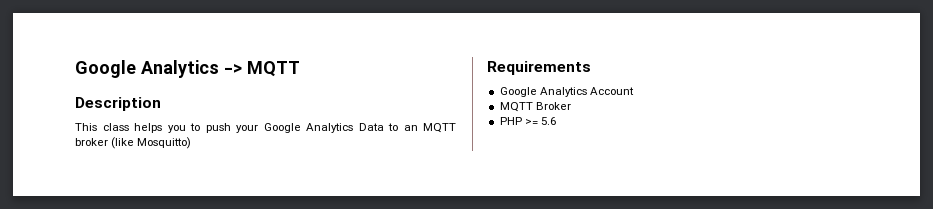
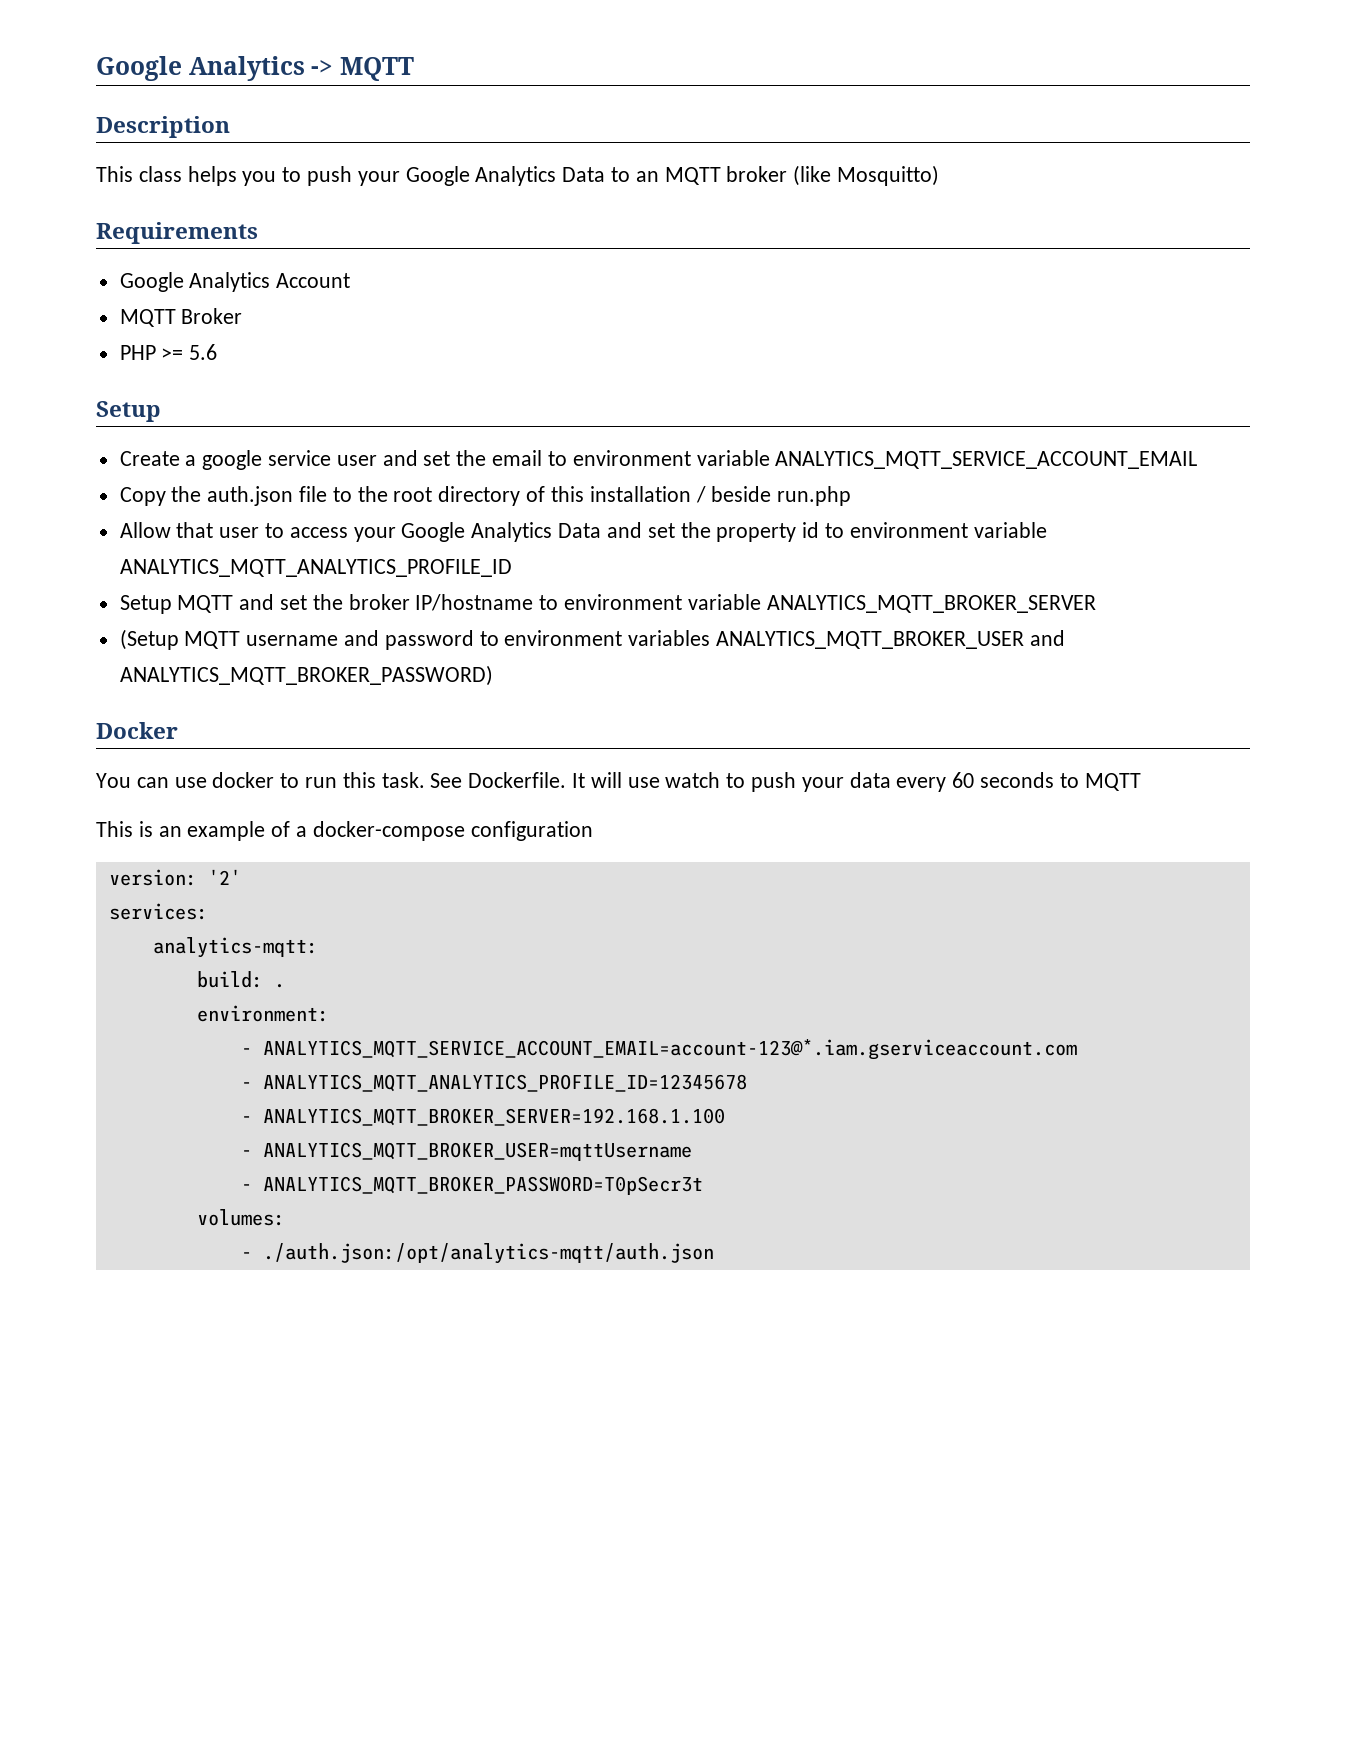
(556, 121) none -> [96,401,161,422] [119,450,1198,470] [119,486,852,506] [119,522,1047,542] [119,559,512,577] [119,594,1096,614] [119,629,1065,650] [119,665,493,686] [96,722,178,739] [96,772,1141,792] [96,821,593,841] [108,869,241,886] [108,903,208,920] [152,937,318,958] [196,971,285,988] [196,1005,329,1022] [240,1039,1077,1060] [240,1074,747,1092] [240,1108,725,1126] [240,1142,692,1161] [240,1176,703,1195] [196,1209,285,1226] [240,1243,714,1264] // Setup // Create a google service user and set the email to environment variable ANALYTICS_MQTT_SERVICE_ACCOUNT_EMAIL // Copy the auth.json file to the root directory of this installation / beside run.php // Allow that user to access your Google Analytics Data and set the property id to environment variable ANALYTICS_MQTT_ANALYTICS_PROFILE_ID // Setup MQTT and set the broker IP/hostname to environment variable ANALYTICS_MQTT_BROKER_SERVER // (Setup MQTT username and password to environment variables ANALYTICS_MQTT_BROKER_USER and ANALYTICS_MQTT_BROKER_PASSWORD) // Docker // You can use docker to run this task. See Dockerfile. It will use watch to push your data every 60 seconds to MQTT // This is an example of a docker-compose configuration // version: '2' // services: // analytics-mqtt: // build: . // environment: // - ANALYTICS_MQTT_SERVICE_ACCOUNT_EMAIL=account-123@*.iam.gserviceaccount.com // - ANALYTICS_MQTT_ANALYTICS_PROFILE_ID=12345678 // - ANALYTICS_MQTT_BROKER_SERVER=192.168.1.100 // - ANALYTICS_MQTT_BROKER_USER=mqttUsername // - ANALYTICS_MQTT_BROKER_PASSWORD=T0pSecr3t // volumes: // - ./auth.json:/opt/analytics-mqtt/auth.json

